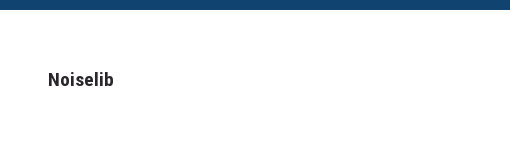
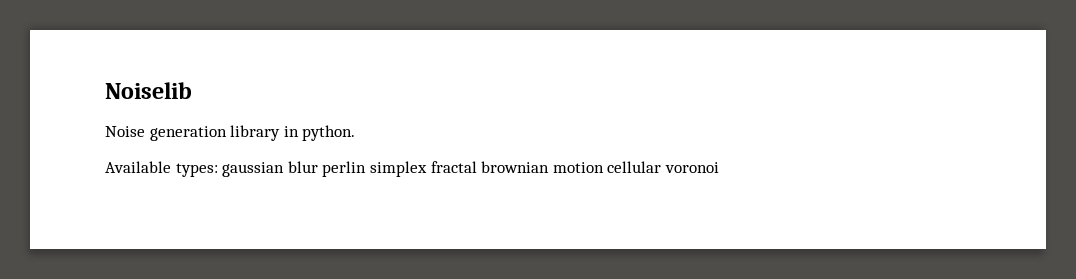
(114, 79) none -> [105,125,356,141] [105,161,719,177] // Noise generation library in python. // Available types: gaussian blur perlin simplex fractal brownian motion cellular voronoi

